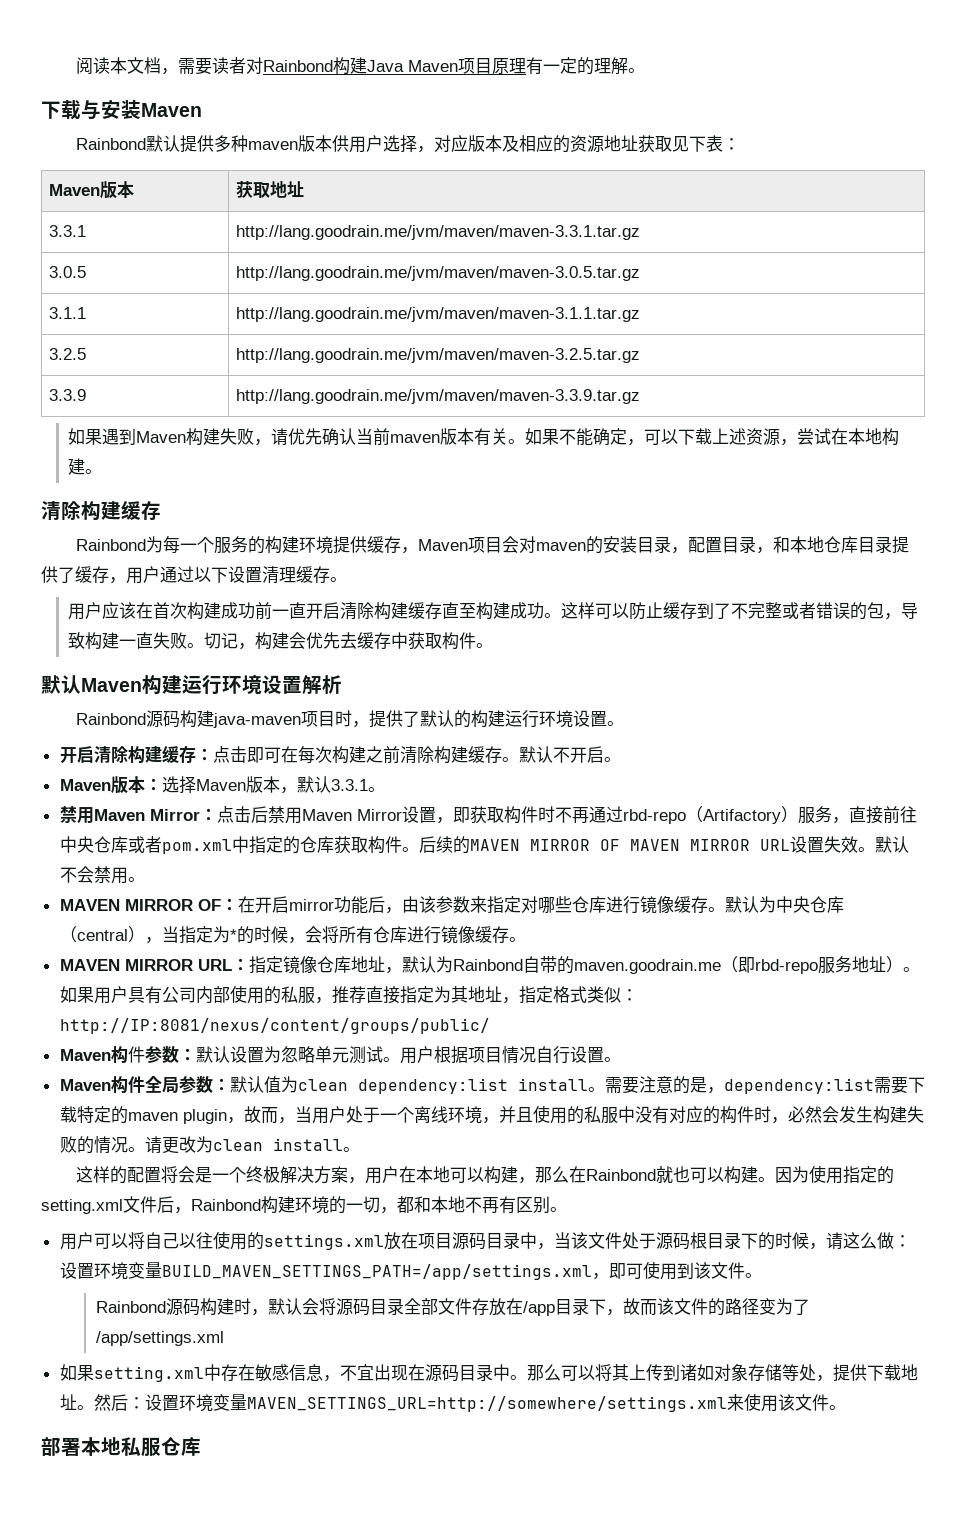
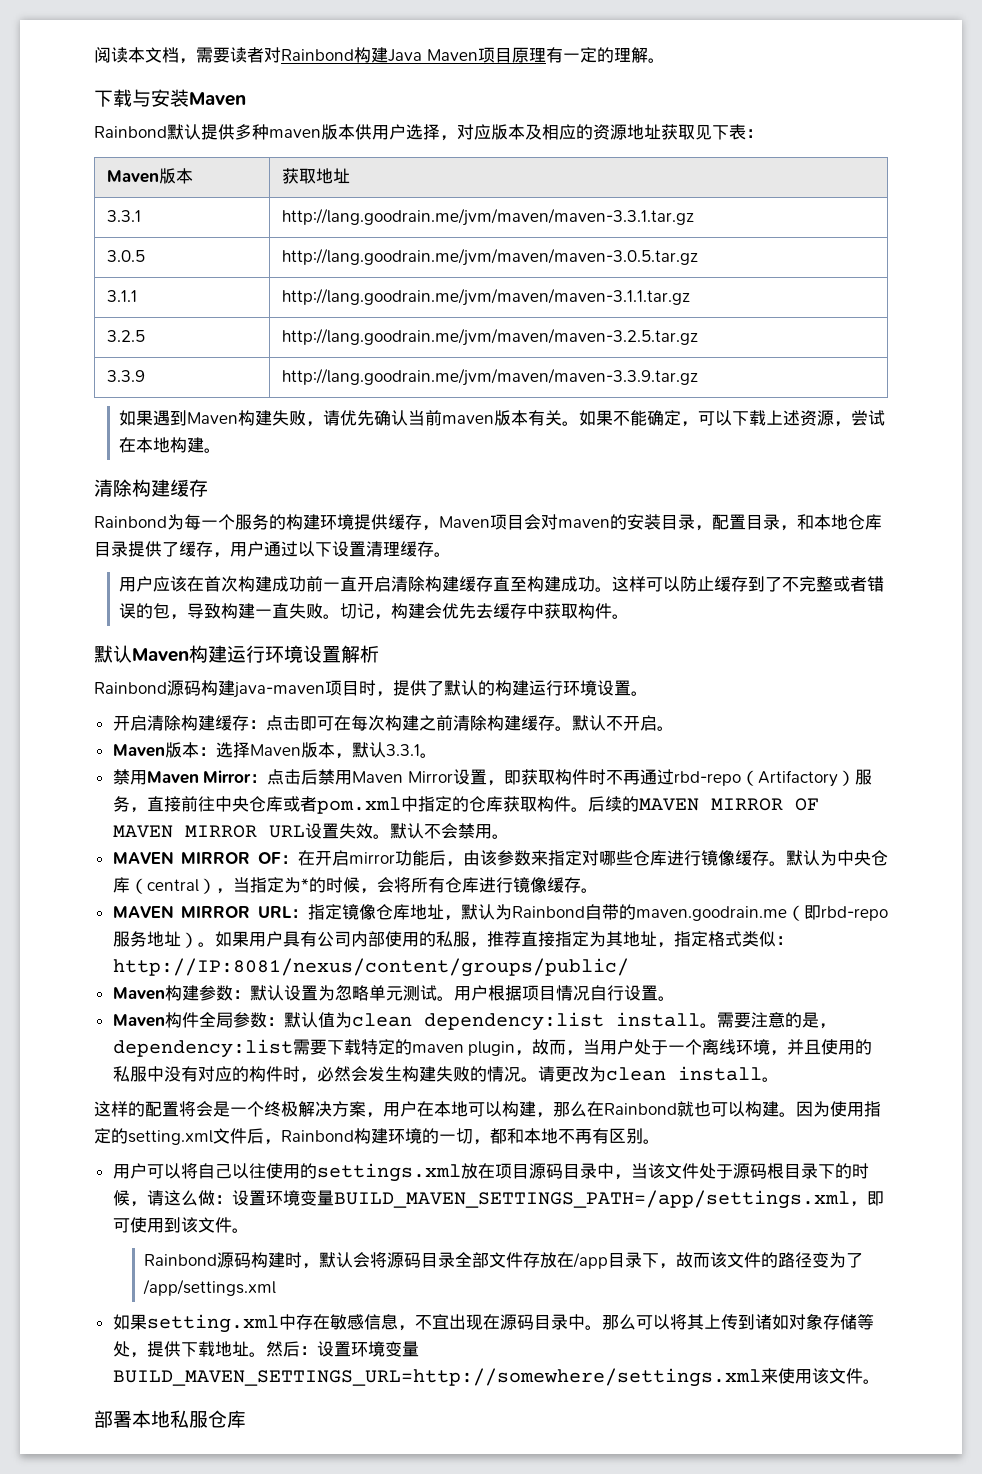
[127,1046,145,1063] 件 -> [181,985,199,1001] 建
[246,1396,727,1412] MAVEN_SETTINGS_URL=http://somewhere/settings.xml -> [112,1368,761,1387] BUILD_MAVEN_SETTINGS_URL=http://somewhere/settings.xml

